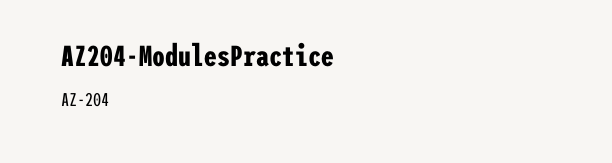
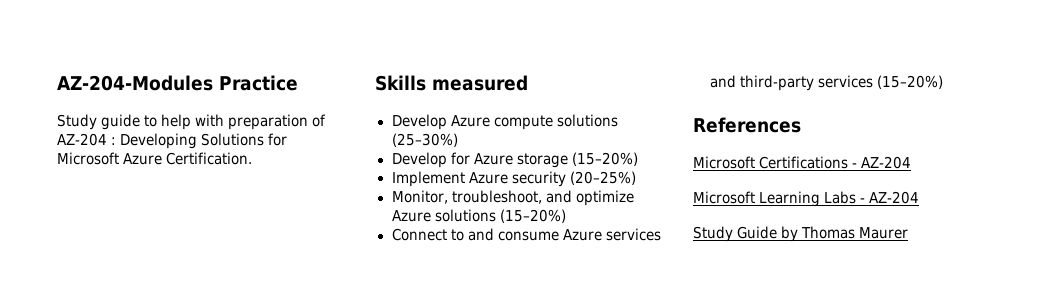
[61,42,334,67] [61,92,109,107] AZ204-ModulesPractice // AZ-204 -> [57,75,298,91] [57,114,327,130] [57,133,288,149] [57,152,253,165] [375,75,528,91] [391,114,618,130] [391,133,458,147] [391,152,638,168] [391,171,636,187] [391,190,634,206] [391,209,566,223] [391,228,661,241] [709,75,943,91] [693,117,801,133] [693,156,912,169] [693,191,920,207] [693,226,909,242] AZ-204-Modules Practice // Study guide to help with preparation of AZ-204 : Developing Solutions for Microsoft Azure Certification. // Skills measured // Develop Azure compute solutions (25–30%) // Develop for Azure storage (15–20%) // Implement Azure security (20–25%) // Monitor, troubleshoot, and optimize Azure solutions (15–20%) // Connect to and consume Azure services and third-party services (15–20%) // References // Microsoft Certifications - AZ-204 // Microsoft Learning Labs - AZ-204 // Study Guide by Thomas Maurer

